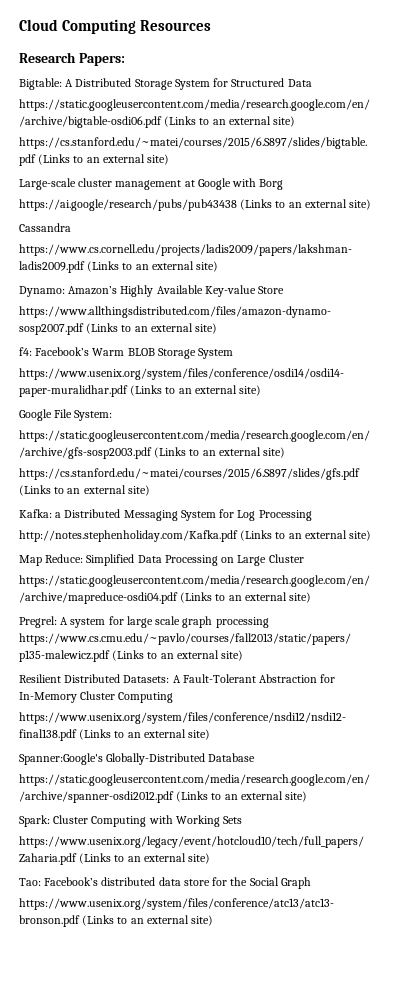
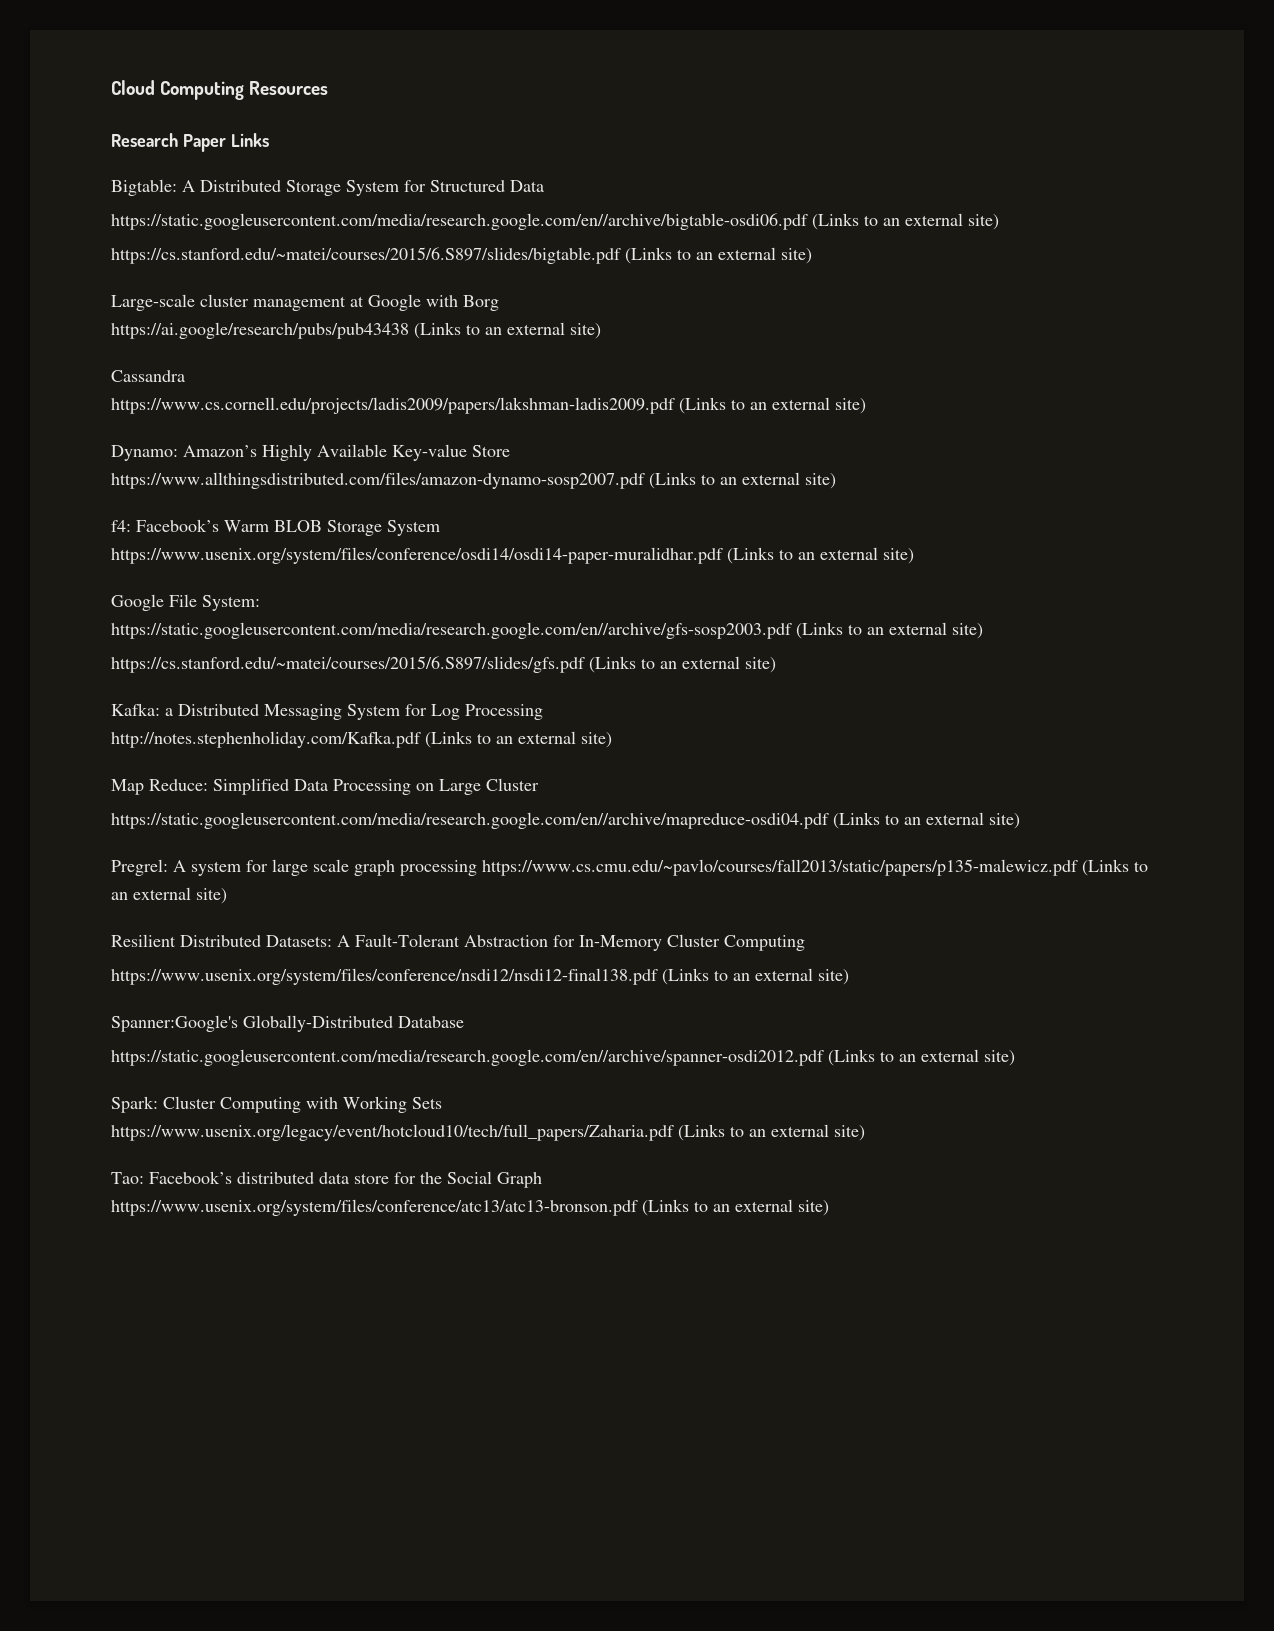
[78,53,125,66] Papers: -> [182,133,269,152] Paper Links

